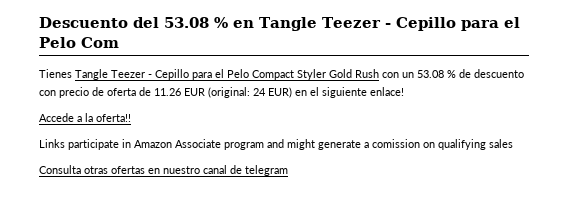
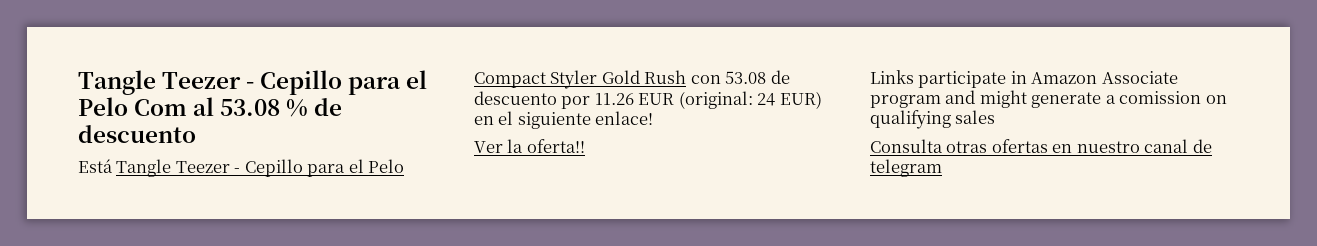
[39,17,254,28] Descuento del 53.08 % en -> (78, 82) none
[39,69,72,78] // Tienes -> [193,97,343,117] [78,125,196,143] [78,159,113,173] al 53.08 % de descuento // Está
[402,69,524,78] [39,87,151,98] un 53.08 % de descuento con precio de oferta de -> [725,70,790,84] [474,91,591,109] 53.08 de descuento por
[39,113,82,122] Accede a -> [474,141,503,153] Ver

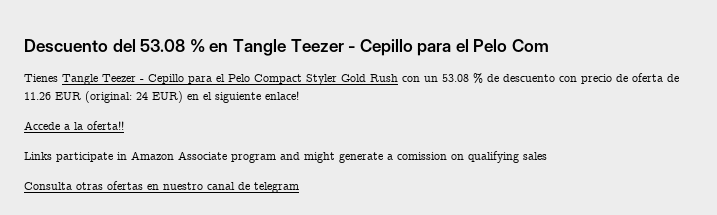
(78, 82) none -> [24,39,229,52] Descuento del 53.08 % en
[193,97,343,117] [78,125,196,143] [78,159,113,173] al 53.08 % de descuento // Está -> [24,74,58,82] // Tienes
[725,70,790,84] [474,91,591,109] 53.08 de descuento por -> [424,73,679,84] un 53.08 % de descuento con precio de oferta de
[474,141,503,153] Ver -> [24,121,70,130] Accede a

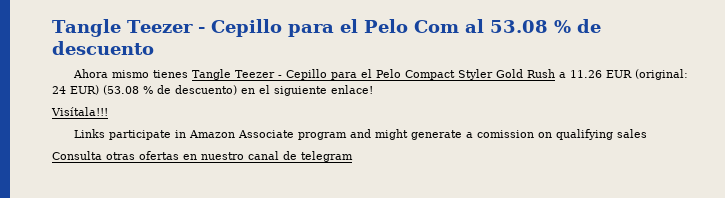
[24,39,229,52] Descuento del 53.08 % en -> (52, 28) none
[24,74,58,82] // Tienes -> [464,19,601,33] [52,41,154,55] [72,69,188,78] al 53.08 % de descuento // Ahora mismo tienes
[402,73,679,84] con un 53.08 % de descuento con precio de oferta de -> [558,72,566,78] a
(183, 97) none -> [103,85,237,95] (53.08 % de descuento)
[24,121,124,130] Accede a la oferta!! -> [51,107,108,116] Visítala!!!

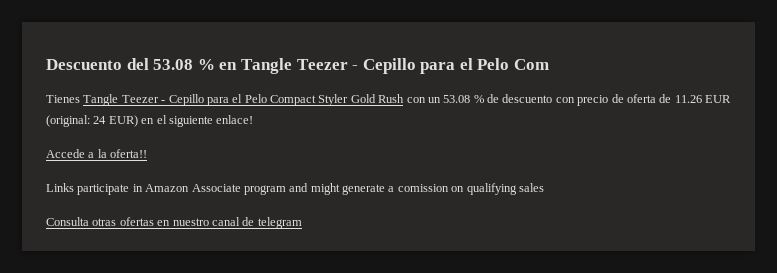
(52, 28) none -> [46,58,238,70] Descuento del 53.08 % en
[464,19,601,33] [52,41,154,55] [72,69,188,78] al 53.08 % de descuento // Ahora mismo tienes -> [46,95,80,103] // Tienes
[558,72,566,78] a -> [406,94,672,106] con un 53.08 % de descuento con precio de oferta de
[103,85,237,95] (53.08 % de descuento) -> (138, 121) none
[51,107,108,116] Visítala!!! -> [46,149,148,158] Accede a la oferta!!

